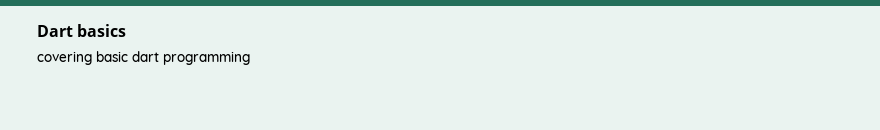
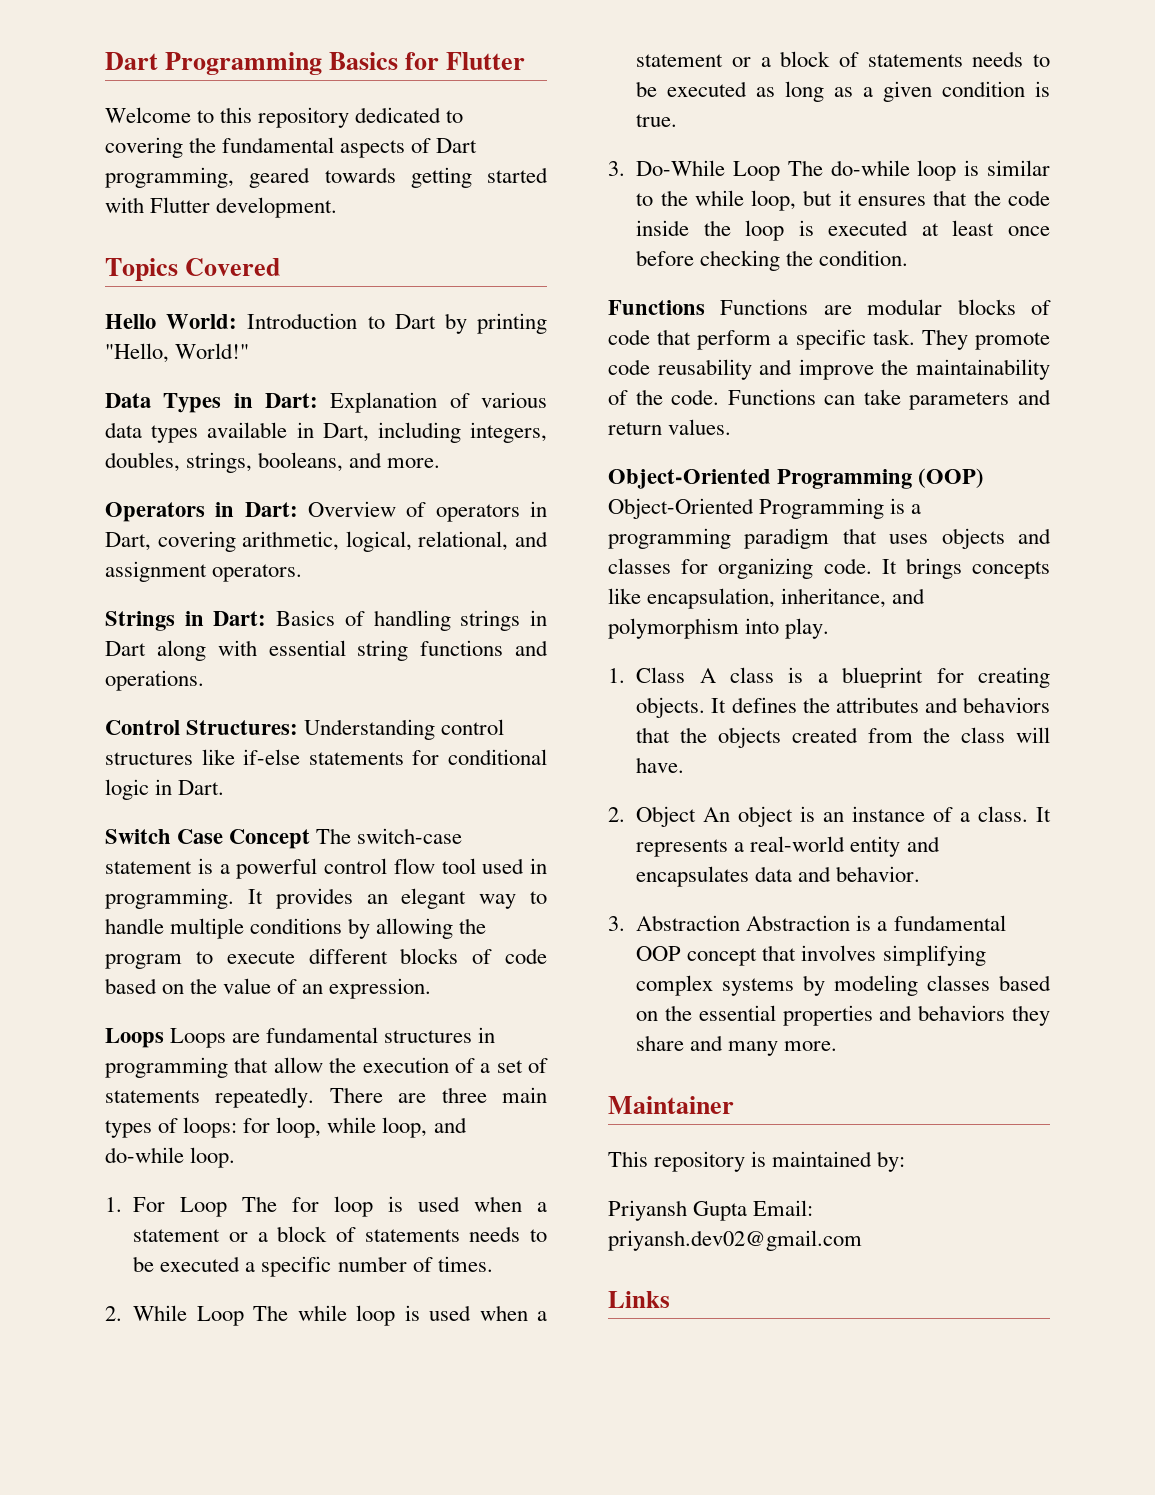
[37,24,127,37] [37,51,250,65] Dart basics // covering basic dart programming -> [105,52,526,75] [105,107,464,128] [105,137,478,158] [105,167,548,188] [105,197,338,218] [105,258,281,281] [105,313,547,334] [105,343,250,363] [105,392,547,413] [105,422,547,443] [105,452,441,473] [105,501,547,522] [105,531,548,552] [105,561,303,582] [105,610,547,631] [105,640,548,661] [105,670,204,691] [105,719,505,740] [105,749,547,765] [105,779,225,800] [105,828,463,849] [105,858,547,879] [105,888,547,909] [105,918,487,939] [105,948,547,969] [105,978,432,999] [105,1027,496,1048] [105,1057,548,1078] [105,1087,547,1108] [105,1117,467,1138] [105,1147,236,1168] [105,1196,547,1217] [133,1226,548,1242] [133,1256,493,1277] [105,1305,547,1326] [636,51,1050,67] [636,81,1050,102] [636,114,678,127] [608,160,1050,181] [636,190,1050,211] [636,220,1050,241] [636,250,909,271] [608,299,1051,315] [608,329,1050,350] [608,359,1050,380] [608,389,1051,410] [608,419,732,435] [608,468,985,489] [608,498,922,519] [608,528,1051,549] [608,558,1050,579] [608,588,926,609] [608,618,830,639] [608,667,1050,688] [636,697,1050,718] [636,727,1050,748] [636,757,685,773] [608,806,1051,827] [636,836,940,857] [636,866,921,887] [608,915,1006,931] [636,945,986,966] [636,975,1051,996] [636,1005,1050,1026] [636,1035,838,1056] [608,1096,734,1114] [608,1151,906,1172] [608,1200,814,1221] [608,1230,862,1251] [608,1291,670,1308] Dart Programming Basics for Flutter // Welcome to this repository dedicated to covering the fundamental aspects of Dart programming, geared towards getting started with Flutter development. // Topics Covered // Hello World: Introduction to Dart by printing "Hello, World!" // Data Types in Dart: Explanation of various data types available in Dart, including integers, doubles, strings, booleans, and more. // Operators in Dart: Overview of operators in Dart, covering arithmetic, logical, relational, and assignment operators. // Strings in Dart: Basics of handling strings in Dart along with essential string functions and operations. // Control Structures: Understanding control structures like if-else statements for conditional logic in Dart. // Switch Case Concept The switch-case statement is a powerful control flow tool used in programming. It provides an elegant way to handle multiple conditions by allowing the program to execute different blocks of code based on the value of an expression. // Loops Loops are fundamental structures in programming that allow the execution of a set of statements repeatedly. There are three main types of loops: for loop, while loop, and do-while loop. // 1. For Loop The for loop is used when a statement or a block of statements needs to be executed a specific number of times. // 2. While Loop The while loop is used when a statement or a block of statements needs to be executed as long as a given condition is true. // 3. Do-While Loop The do-while loop is similar to the while loop, but it ensures that the code inside the loop is executed at least once before checking the condition. // Functions Functions are modular blocks of code that perform a specific task. They promote code reusability and improve the maintainability of the code. Functions can take parameters and return values. // Object-Oriented Programming (OOP) Object-Oriented Programming is a programming paradigm that uses objects and classes for organizing code. It brings concepts like encapsulation, inheritance, and polymorphism into play. // 1. Class A class is a blueprint for creating objects. It defines the attributes and behaviors that the objects created from the class will have. // 2. Object An object is an instance of a class. It represents a real-world entity and encapsulates data and behavior. // 3. Abstraction Abstraction is a fundamental OOP concept that involves simplifying complex systems by modeling classes based on the essential properties and behaviors they share and many more. // Maintainer // This repository is maintained by: // Priyansh Gupta Email: priyansh.dev02@gmail.com // Links

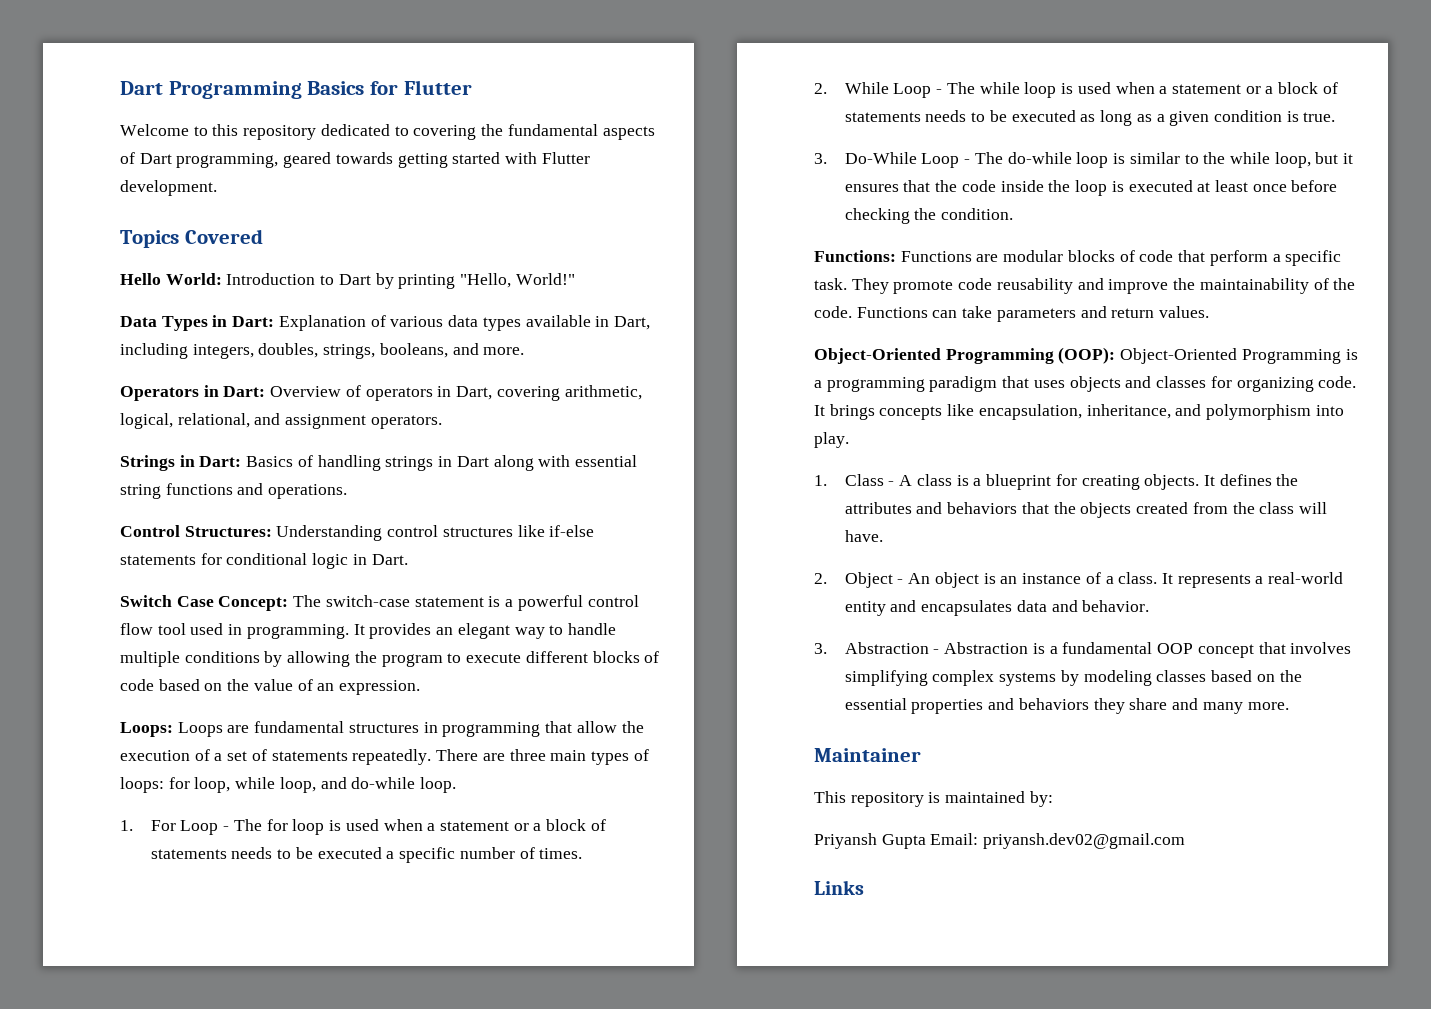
[229,829,311,849] Concept -> [218,596,289,611] Concept:
[105,1028,164,1048] Loops -> [120,722,173,737] Loops:
(228, 1207) none -> [223,826,230,831] -
(244, 1316) none -> [936,89,943,94] -
(781, 171) none -> [964,159,971,164] -
[608,300,705,315] Functions -> [814,250,896,262] Functions:
[918,468,985,488] (OOP) -> [1058,347,1116,364] (OOP):
(686, 675) none -> [888,481,895,486] -
(697, 816) none -> [897,579,904,584] -
(741, 923) none -> [933,649,940,654] -

